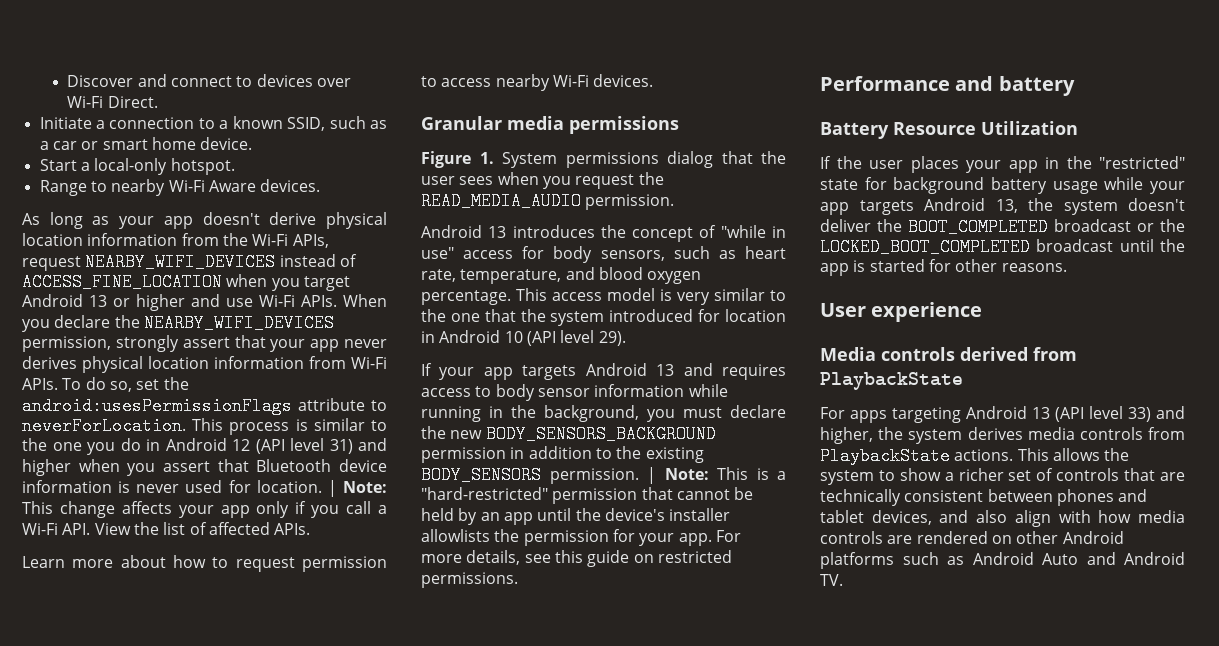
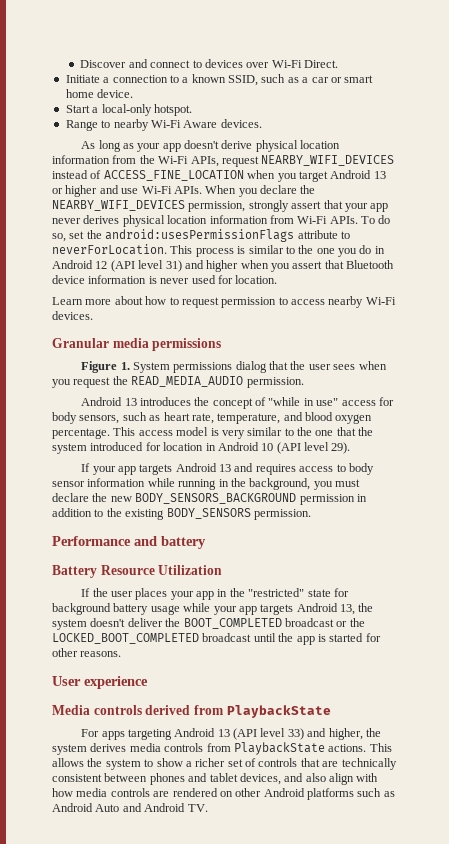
[327,480,387,497] [22,501,388,518] [22,522,311,535] | Note: This change affects your app only if you call a Wi-Fi API. View the list of affected APIs. -> (278, 279) none
[647,467,786,484] [421,487,754,504] [421,508,731,525] [421,529,741,546] [421,550,732,567] [421,572,518,588] | Note: This is a "hard-restricted" permission that cannot be held by an app until the device's installer allowlists the permission for your app. For more details, see this guide on restricted permissions. -> (311, 514) none

